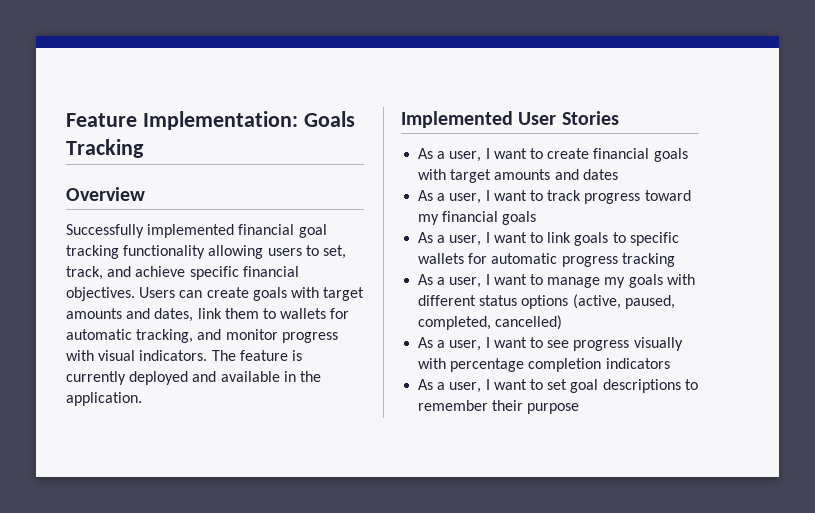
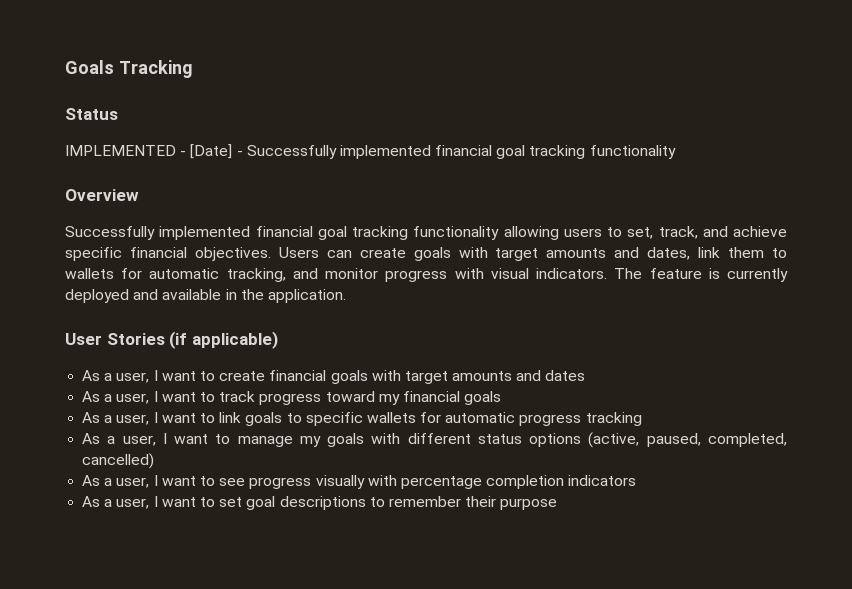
[66,111,298,130] Feature Implementation: -> (65, 67) none
(144, 148) none -> [65,108,118,120] [65,144,676,159] // Status // IMPLEMENTED - [Date] - Successfully implemented financial goal tracking functionality
[401,111,513,128] Implemented -> (346, 296) none
(619, 118) none -> [169,331,278,349] (if applicable)

